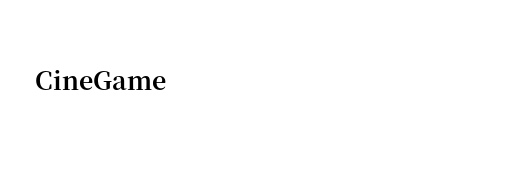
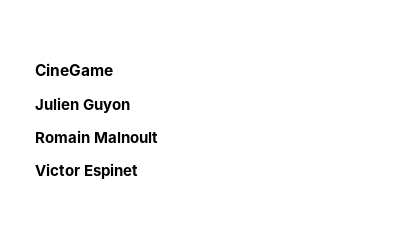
(166, 80) none -> [35,97,131,113] [35,130,159,143] [35,163,139,179] // Julien Guyon // Romain Malnoult // Victor Espinet

